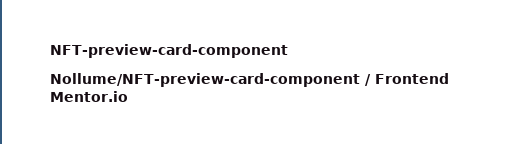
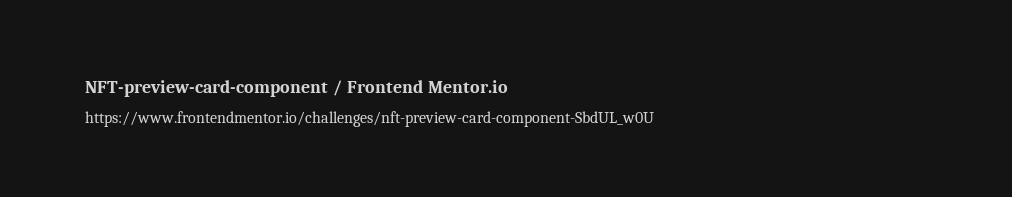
[50,73,360,87] // Nollume/NFT-preview-card-component -> (328, 88) none
(128, 96) none -> [85,111,654,127] // https://www.frontendmentor.io/challenges/nft-preview-card-component-SbdUL_w0U

